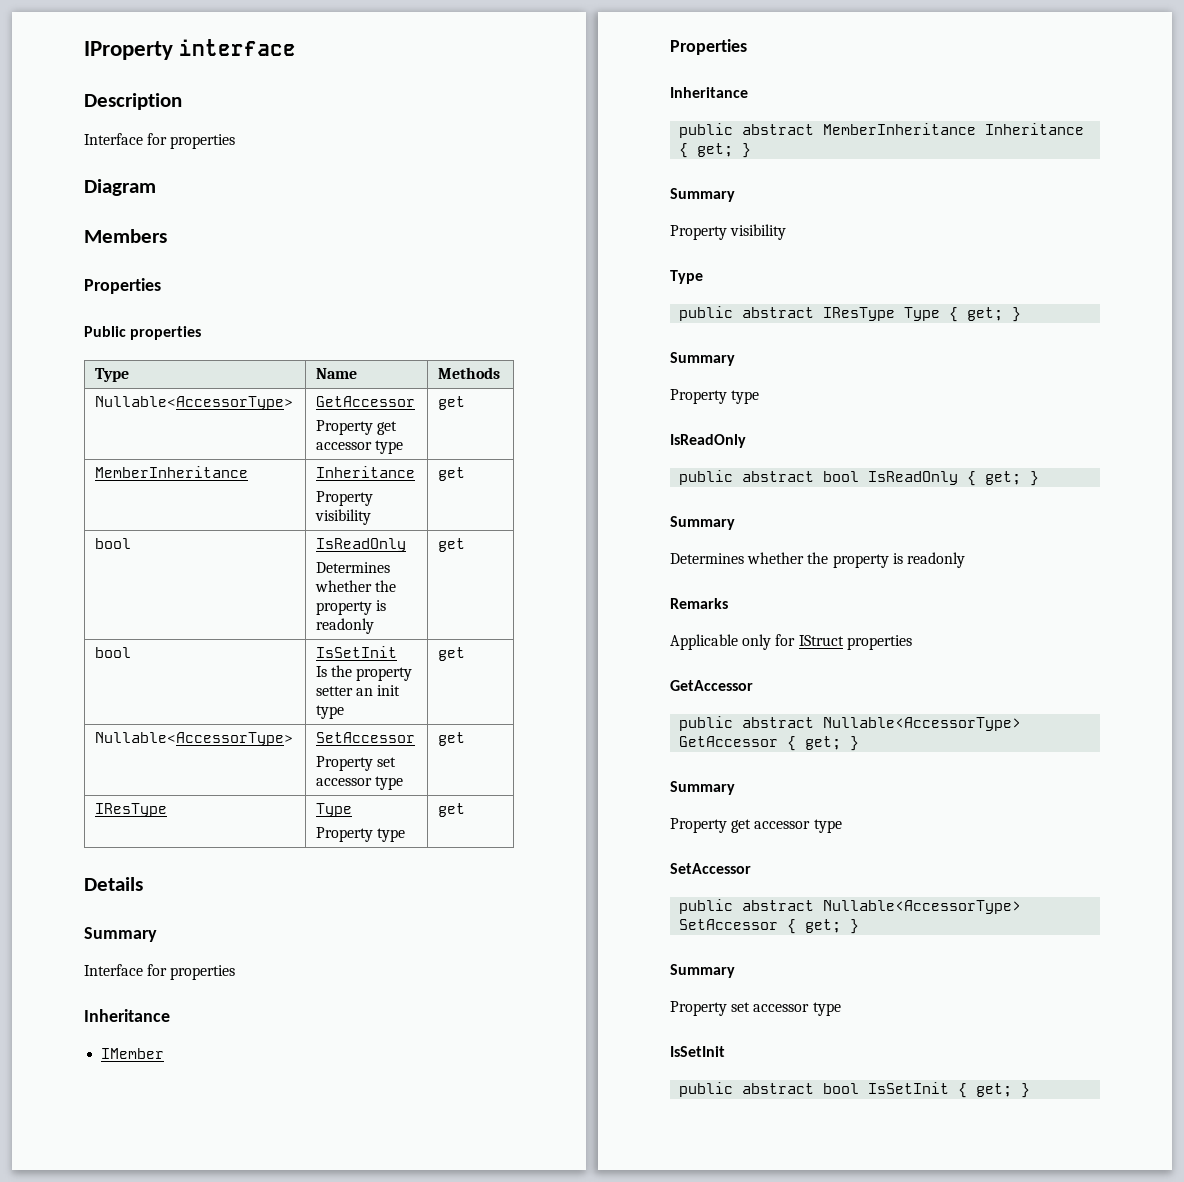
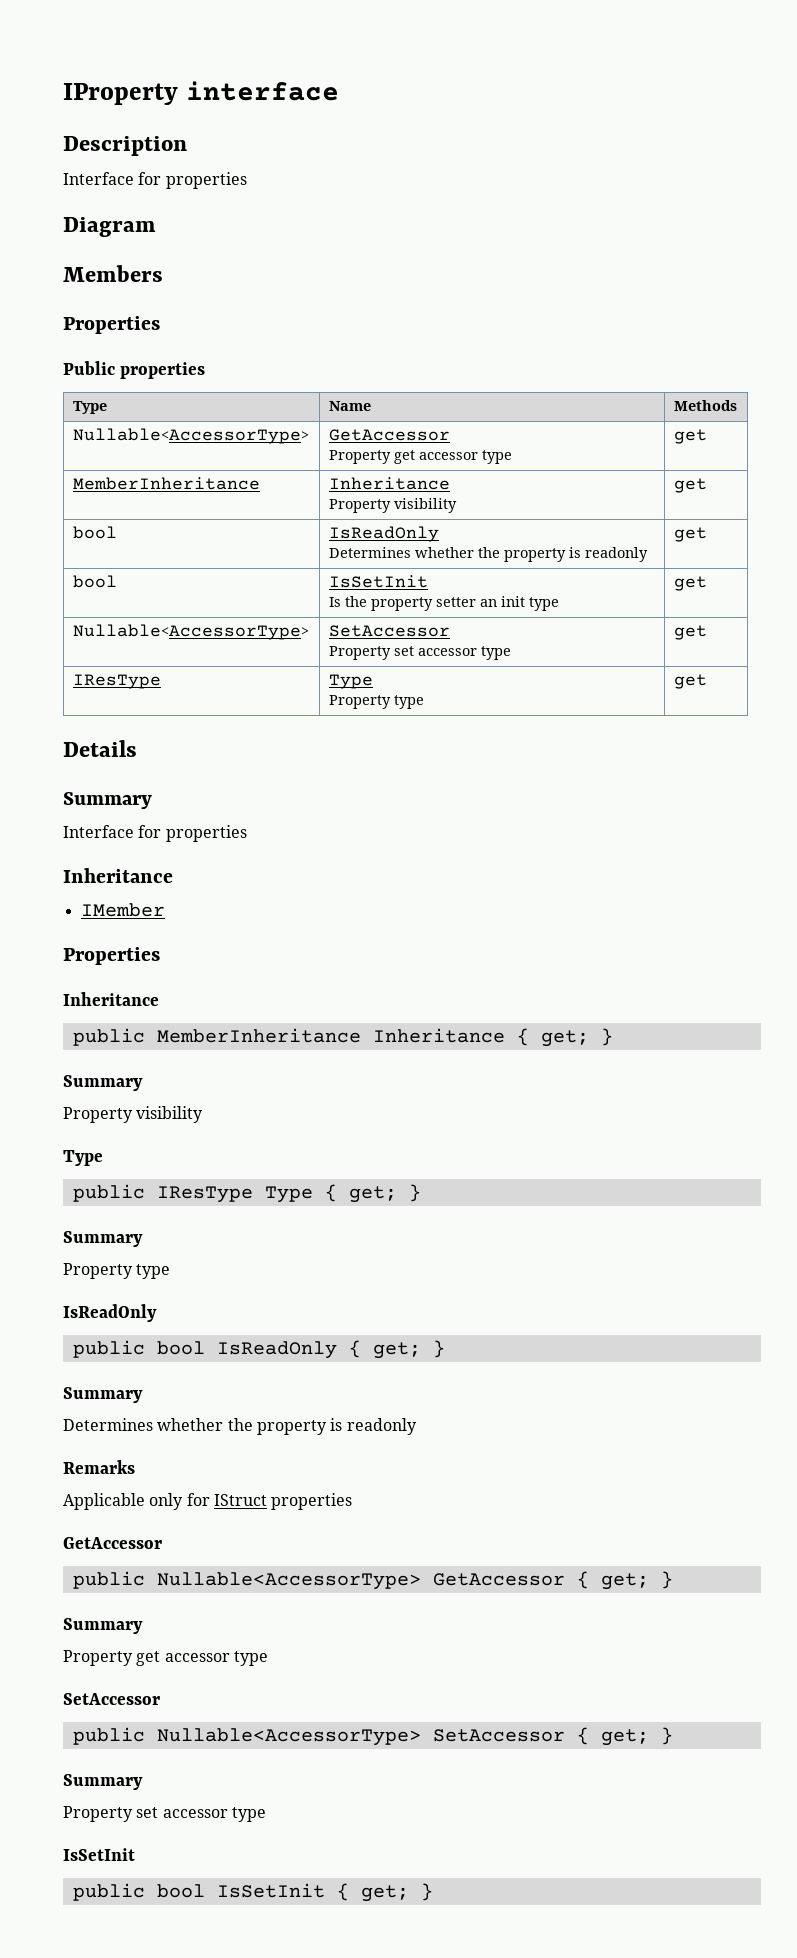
[742,124,815,135] abstract -> (145, 1037) none
[742,307,815,318] abstract -> (145, 1193) none
[742,471,815,482] abstract -> (145, 1349) none
[742,717,815,728] abstract -> (145, 1580) none
[742,900,815,911] abstract -> (145, 1736) none
[742,1083,815,1094] abstract -> (145, 1892) none

